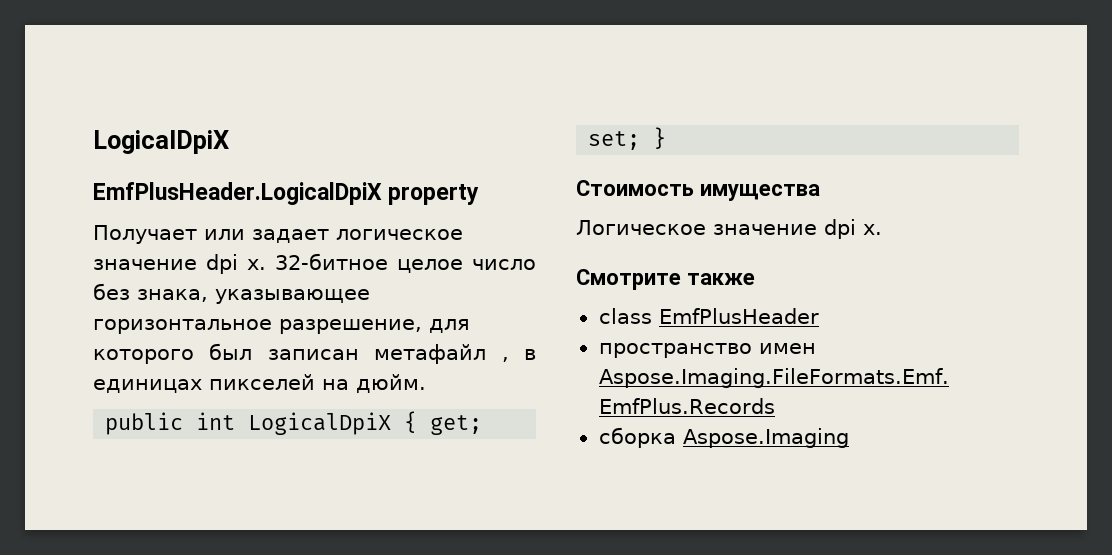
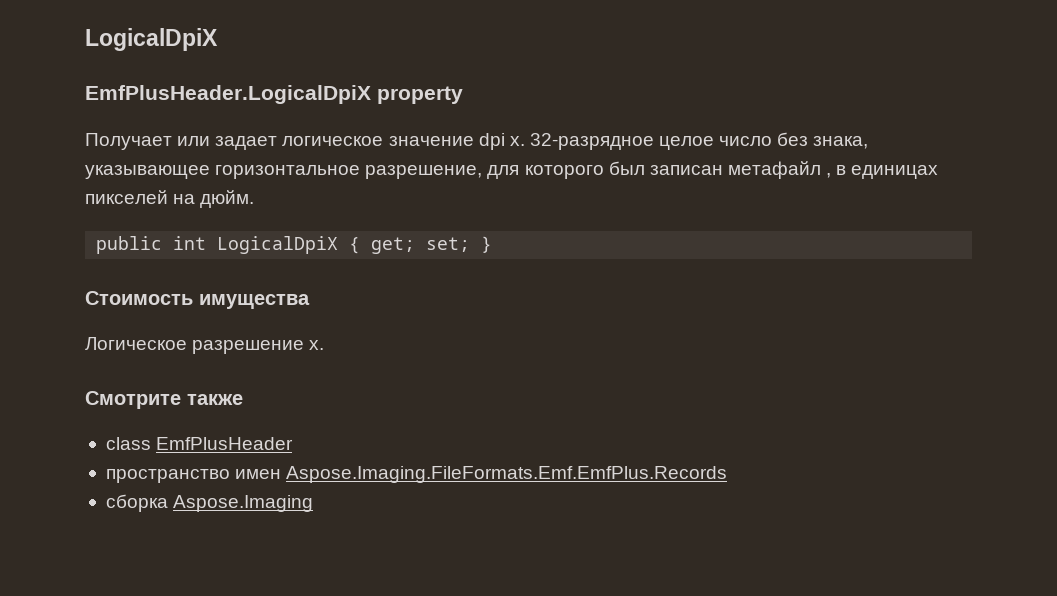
[275,253,388,270] 32-битное -> [529,133,654,150] 32-разрядное
[713,219,856,239] значение dpi -> [192,340,305,354] разрешение

